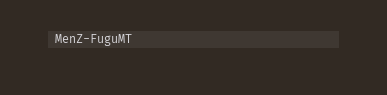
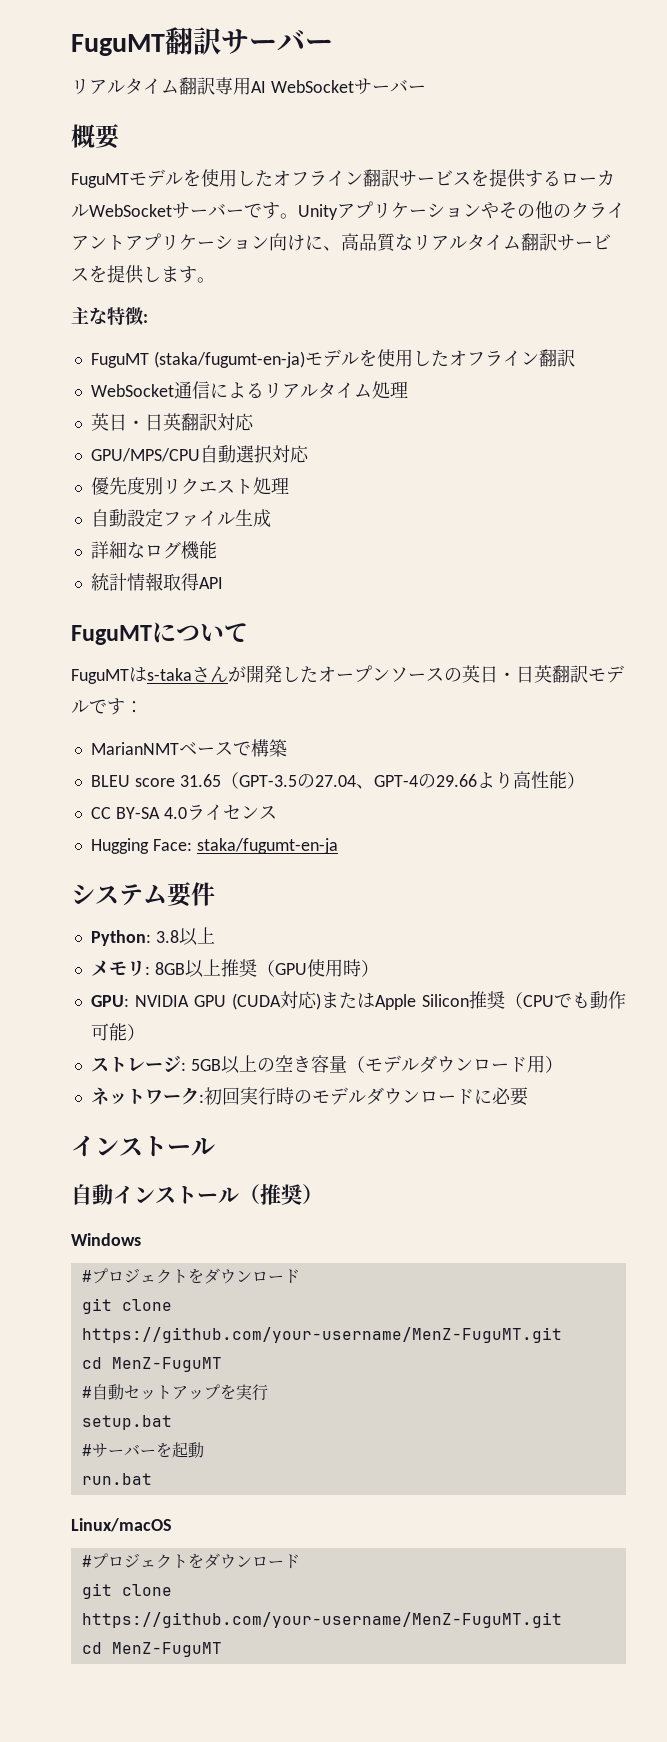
(54, 40) none -> [71,27,333,56] [71,77,426,95] [71,124,120,149] [71,169,615,188] [71,201,625,220] [71,233,611,252] [71,265,215,284] [71,306,148,325] [90,349,575,368] [90,381,408,399] [90,413,254,431] [90,445,309,463] [90,477,289,495] [90,508,271,527] [90,541,217,560] [90,572,223,591] [71,622,248,645] [71,665,624,684] [71,698,143,715] [90,739,287,757] [90,771,585,789] [90,804,277,821] [90,838,338,854] [71,882,215,907] [90,927,215,946] [90,959,379,978] [90,991,626,1010] [90,1023,145,1041] [90,1055,563,1074] [90,1087,528,1106] [71,1135,215,1157] [71,1184,323,1205] [71,1233,141,1246] [81,1268,300,1284] [81,1298,172,1314] [81,1327,562,1343] [81,1357,222,1372] [81,1384,268,1401] [81,1415,172,1430] [81,1442,204,1458] [81,1473,152,1485] [71,1518,172,1532] [81,1553,300,1569] [81,1583,172,1599] [81,1612,562,1628] [81,1642,102,1654] FuguMT翻訳サーバー // リアルタイム翻訳専用AI WebSocketサーバー // 概要 // FuguMTモデルを使用したオフライン翻訳サービスを提供するローカルWebSocketサーバーです。Unityアプリケーションやその他のクライアントアプリケーション向けに、高品質なリアルタイム翻訳サービスを提供します。 // 主な特徴: // FuguMT (staka/fugumt-en-ja)モデルを使用したオフライン翻訳 // WebSocket通信によるリアルタイム処理 // 英日・日英翻訳対応 // GPU/MPS/CPU自動選択対応 // 優先度別リクエスト処理 // 自動設定ファイル生成 // 詳細なログ機能 // 統計情報取得API // FuguMTについて // FuguMTはs-takaさんが開発したオープンソースの英日・日英翻訳モデルです： // MarianNMTベースで構築 // BLEU score 31.65（GPT-3.5の27.04、GPT-4の29.66より高性能） // CC BY-SA 4.0ライセンス // Hugging Face: staka/fugumt-en-ja // システム要件 // Python: 3.8以上 // メモリ: 8GB以上推奨（GPU使用時） // GPU: NVIDIA GPU (CUDA対応)またはApple Silicon推奨（CPUでも動作可能） // ストレージ: 5GB以上の空き容量（モデルダウンロード用） // ネットワーク:初回実行時のモデルダウンロードに必要 // インストール // 自動インストール（推奨） // Windows // #プロジェクトをダウンロード // git clone https://github.com/your-username/MenZ-FuguMT.git // cd MenZ-FuguMT // #自動セットアップを実行 // setup.bat // #サーバーを起動 // run.bat // Linux/macOS // #プロジェクトをダウンロード // git clone https://github.com/your-username/MenZ-FuguMT.git // cd

